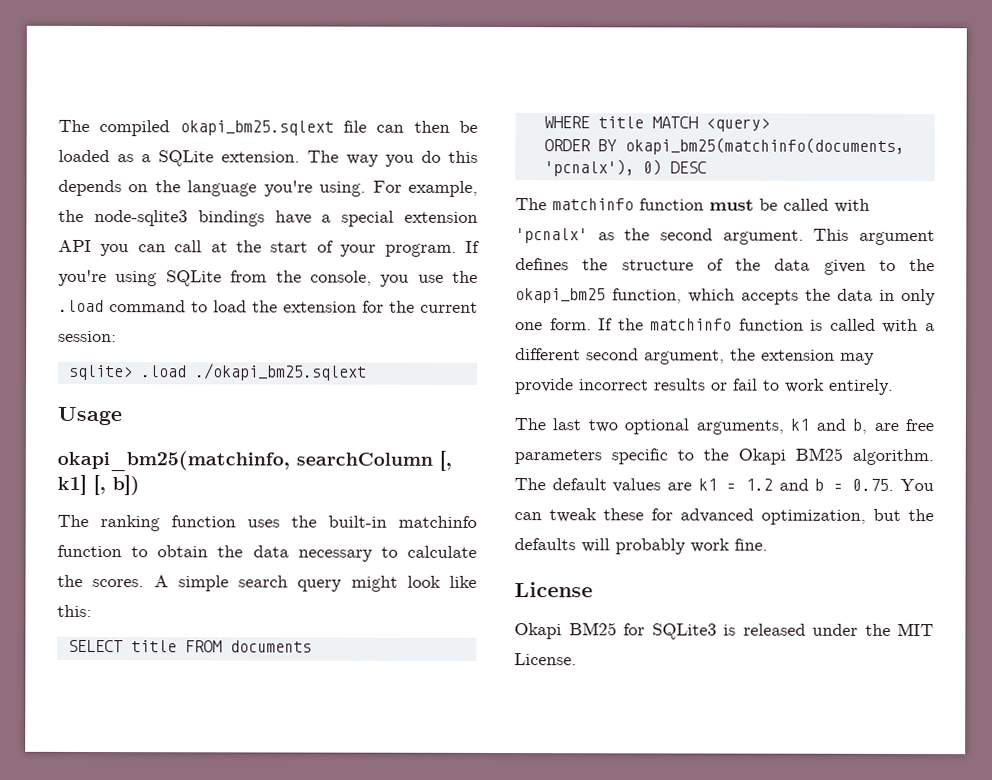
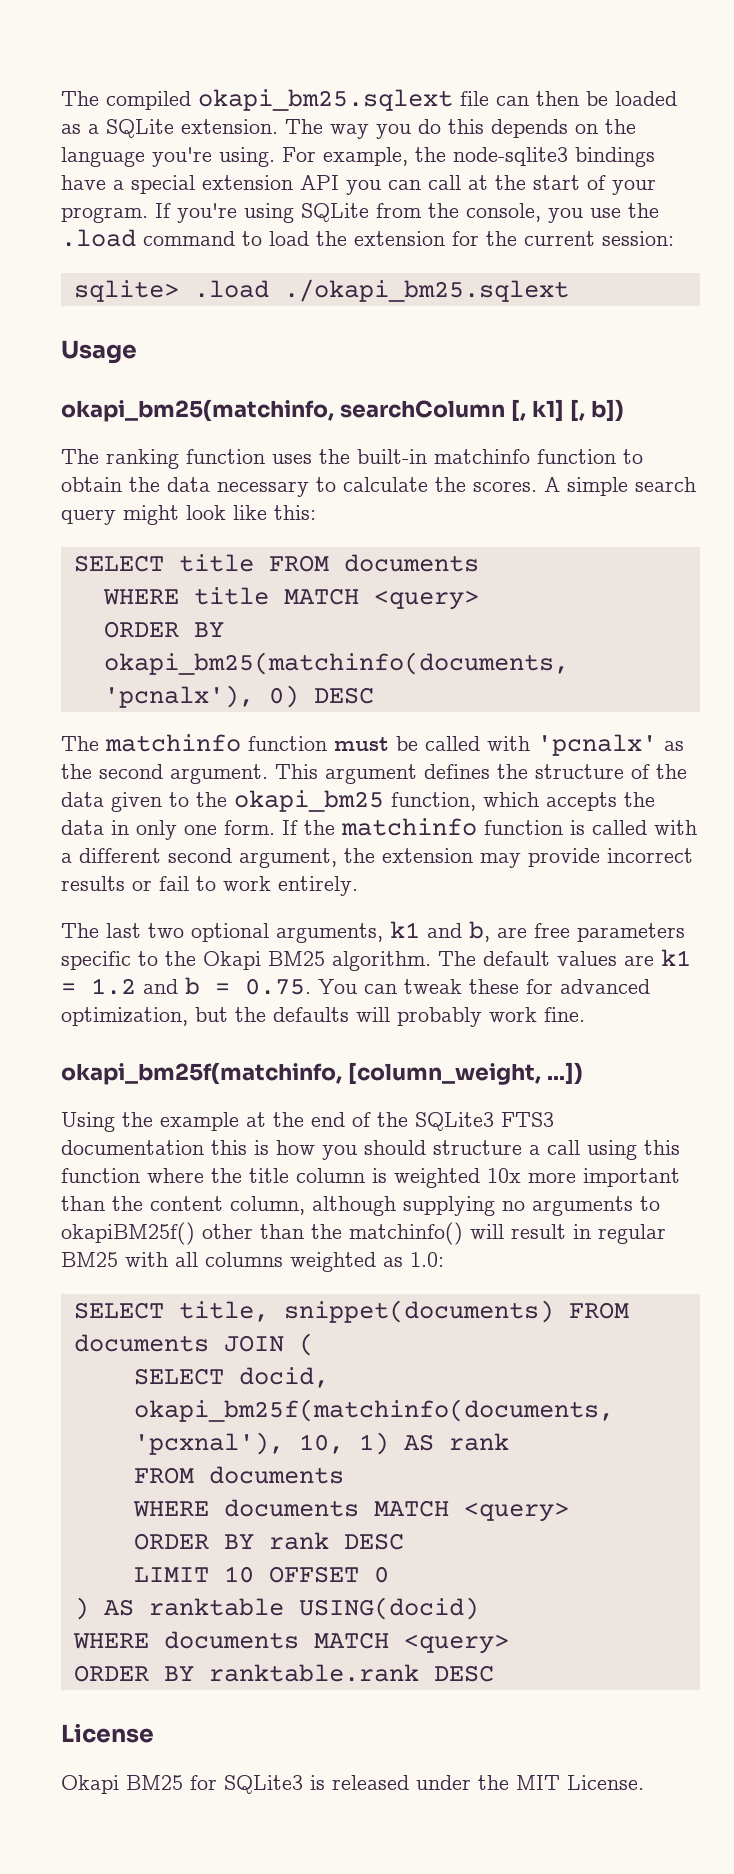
(768, 544) none -> [61,1062,583,1085] [61,1112,554,1132] [61,1140,680,1160] [61,1168,680,1188] [61,1196,660,1216] [61,1222,666,1245] [61,1252,444,1272] [73,1300,629,1323] [73,1333,314,1356] [133,1367,329,1388] [133,1399,614,1422] [133,1432,509,1455] [133,1466,344,1484] [132,1499,569,1522] [133,1532,404,1550] [133,1566,389,1583] [73,1597,479,1620] [72,1631,509,1654] [73,1664,494,1682] // okapi_bm25f(matchinfo, [column_weight, ...]) // Using the example at the end of the SQLite3 FTS3 documentation this is how you should structure a call using this function where the title column is weighted 10x more important than the content column, although supplying no arguments to okapiBM25f() other than the matchinfo() will result in regular BM25 with all columns weighted as 1.0: // SELECT title, snippet(documents) FROM documents JOIN ( // SELECT docid, okapi_bm25f(matchinfo(documents, 'pcxnal'), 10, 1) AS rank // FROM documents // WHERE documents MATCH <query> // ORDER BY rank DESC // LIMIT 10 OFFSET 0 // ) AS ranktable USING(docid) // WHERE documents MATCH <query> // ORDER BY ranktable.rank DESC

